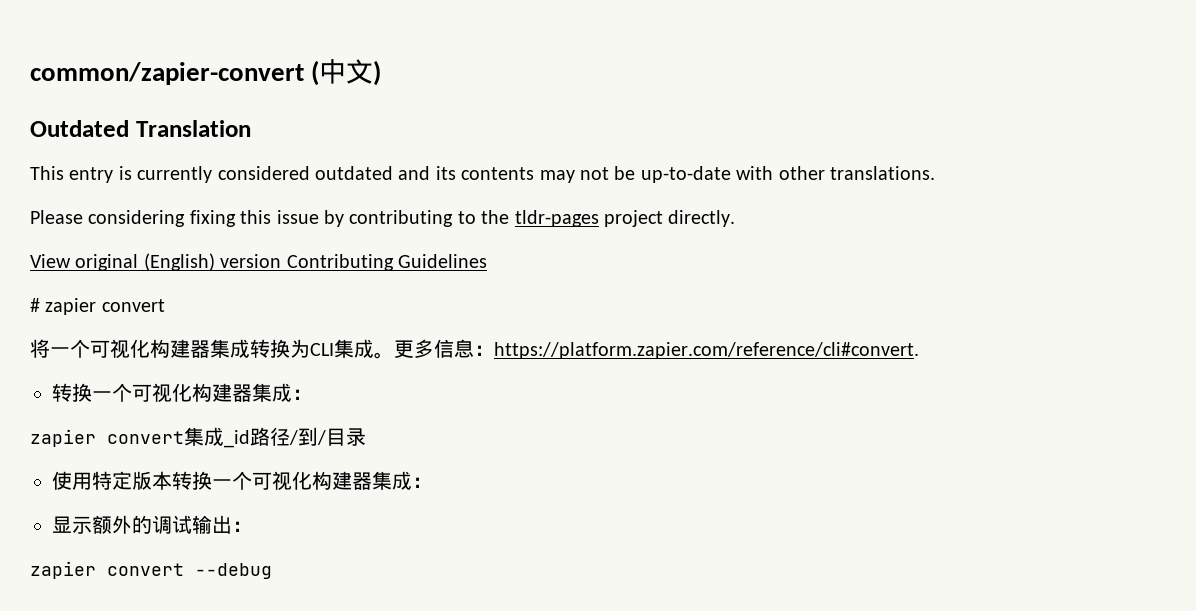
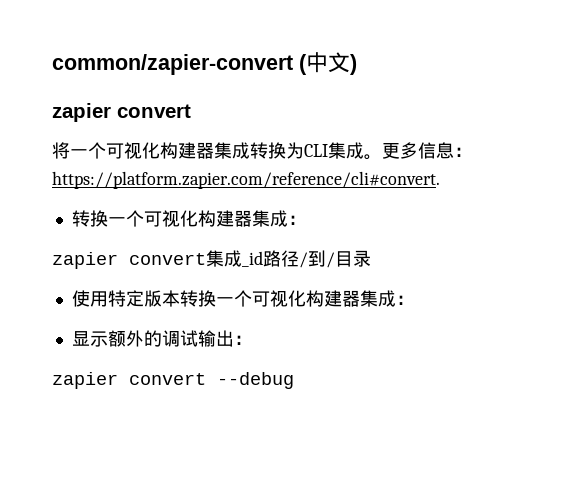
[30,120,251,137] [30,166,935,183] [30,210,736,227] [30,253,487,271] [30,298,40,312] Outdated Translation // This entry is currently considered outdated and its contents may not be up-to-date with other translations. // Please considering fixing this issue by contributing to the tldr-pages project directly. // View original (English) version Contributing Guidelines // # -> (357, 64) none

